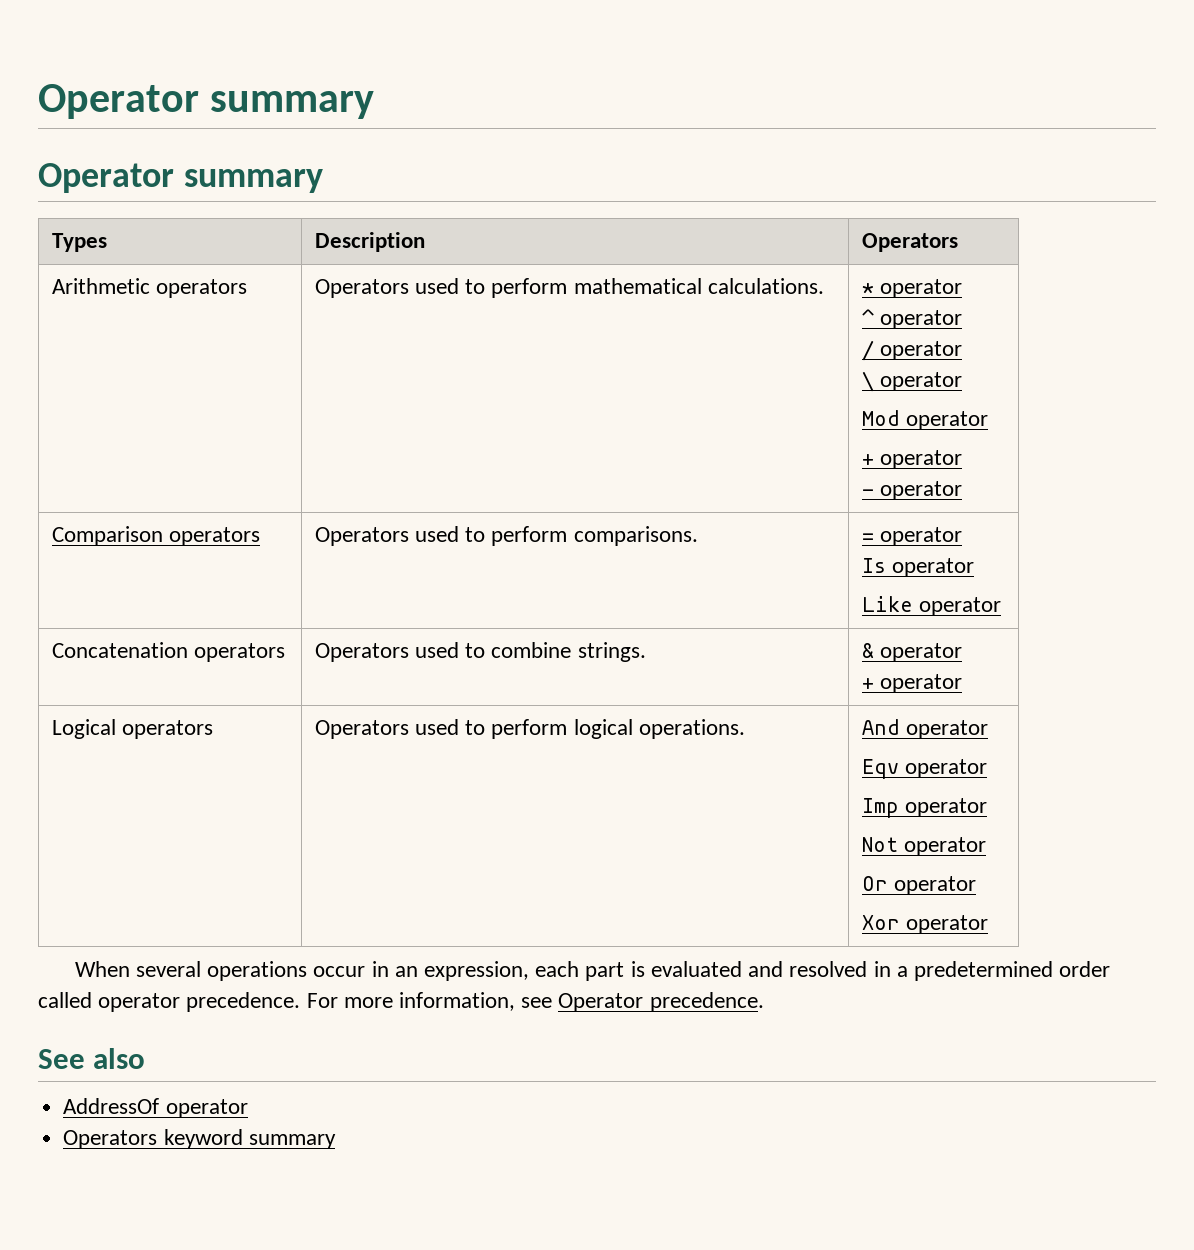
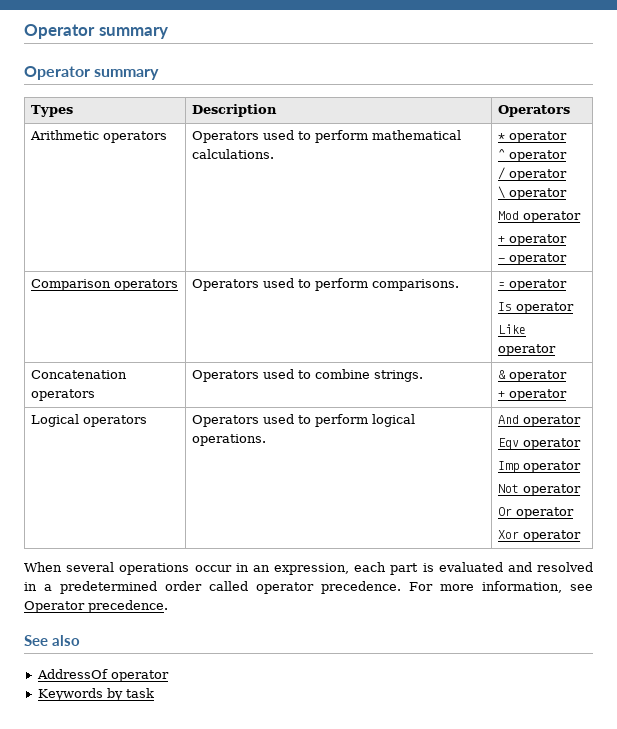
[63,1129,336,1149] Operators keyword summary -> [37,688,154,701] Keywords by task

